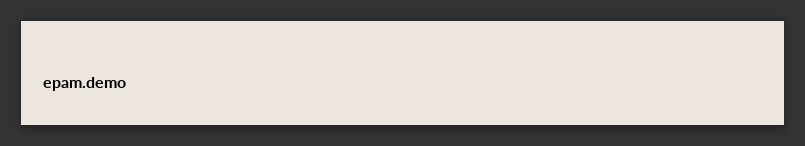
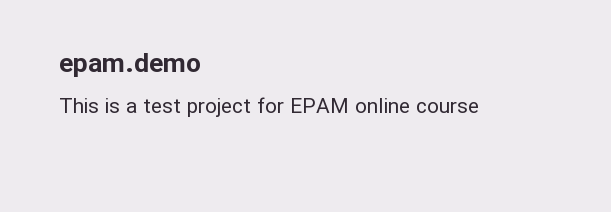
(126, 84) none -> [59,97,479,117] // This is a test project for EPAM online course

